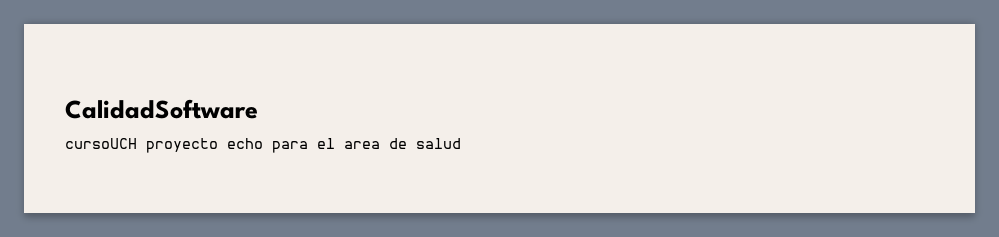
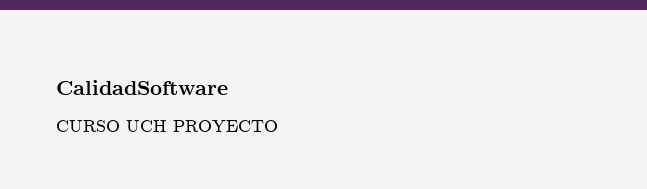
[65,138,461,153] cursoUCH proyecto echo para el area de salud -> [56,120,278,132] CURSO UCH PROYECTO

